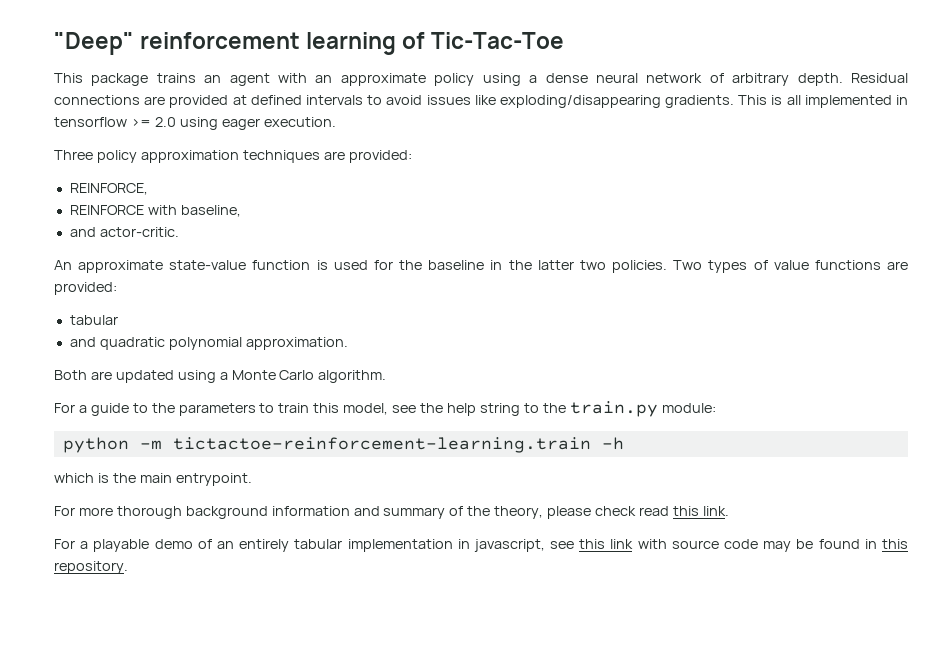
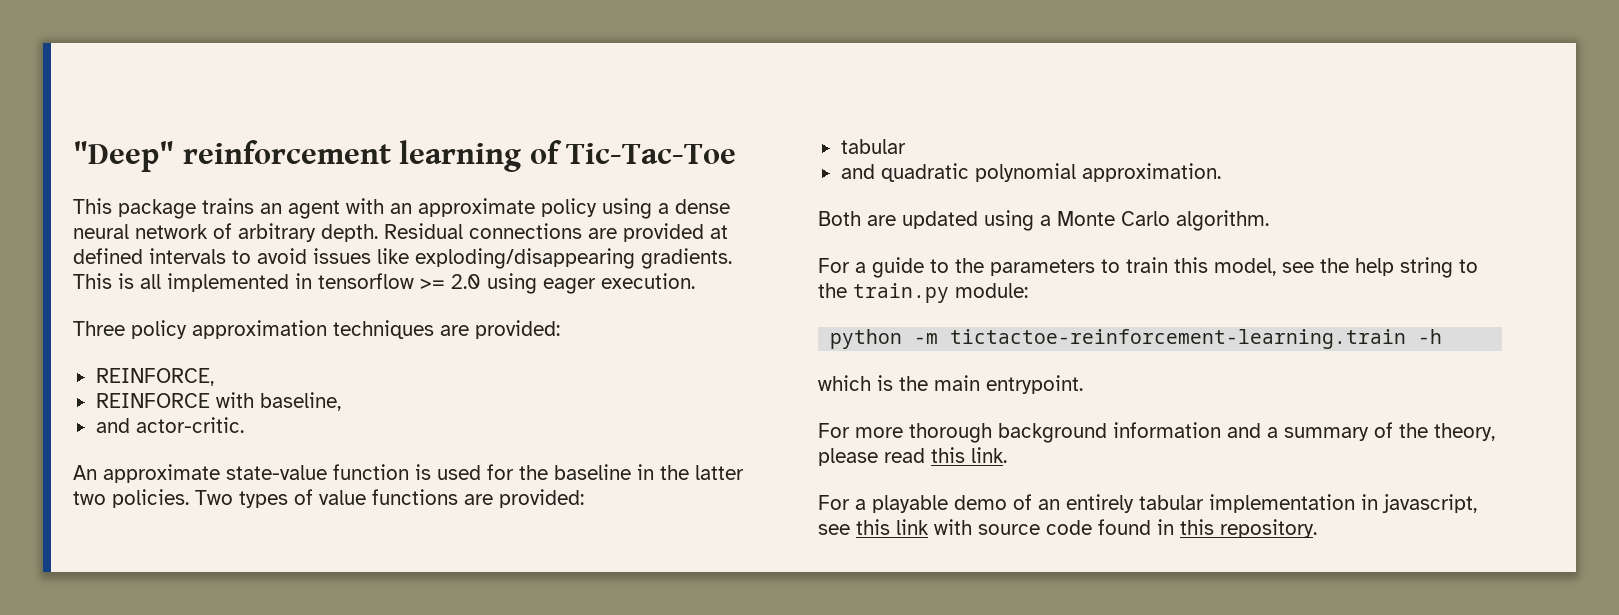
(380, 511) none -> [1267,427,1278,438] a
[595,506,637,516] check -> (878, 457) none
[763,539,814,552] may be -> (1092, 527) none

